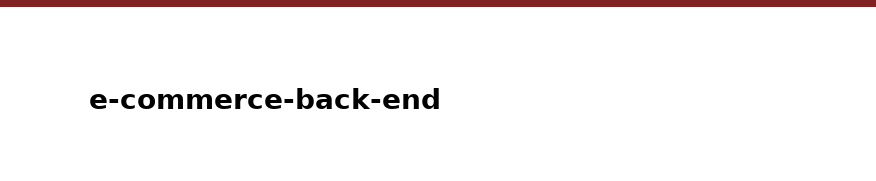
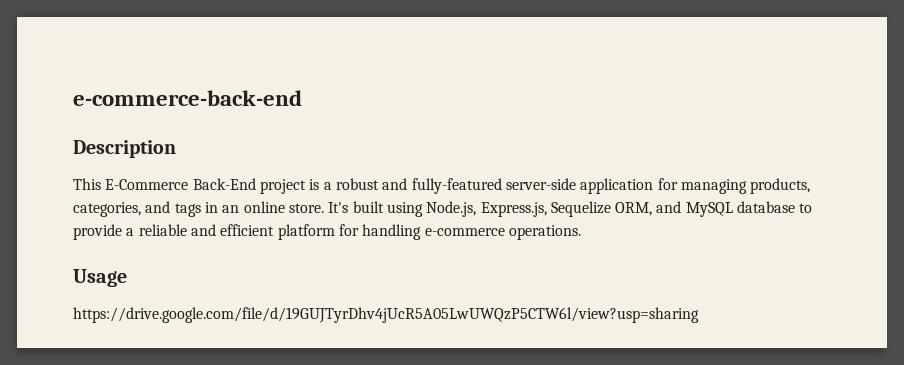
(441, 98) none -> [73,140,176,158] [73,178,811,194] [73,201,813,217] [73,224,581,240] [73,269,127,287] [73,307,699,323] // Description // This E-Commerce Back-End project is a robust and fully-featured server-side application for managing products, categories, and tags in an online store. It's built using Node.js, Express.js, Sequelize ORM, and MySQL database to provide a reliable and efficient platform for handling e-commerce operations. // Usage // https://drive.google.com/file/d/19GUJTyrDhv4jUcR5A05LwUWQzP5CTW6l/view?usp=sharing

